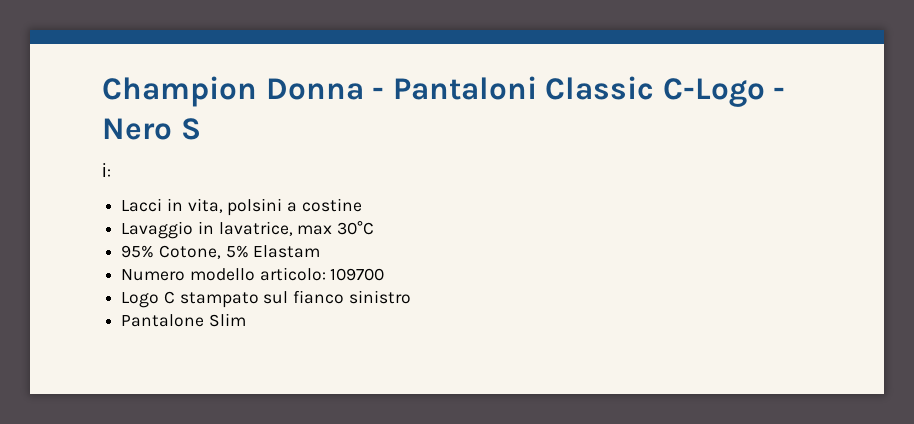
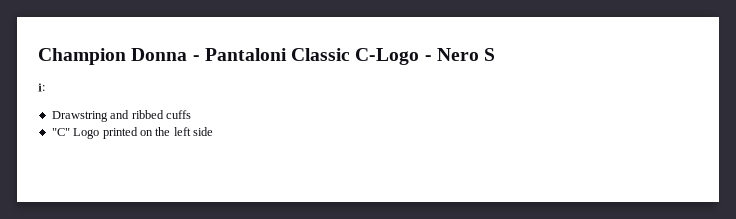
[121,198,362,216] [121,221,375,239] [121,245,321,259] [121,267,385,281] [121,290,411,308] [121,313,246,327] Lacci in vita, polsini a costine // Lavaggio in lavatrice, max 30°C // 95% Cotone, 5% Elastam // Numero modello articolo: 109700 // Logo C stampato sul fianco sinistro // Pantalone Slim -> [51,110,191,122] [51,127,213,139] Drawstring and ribbed cuffs // "C" Logo printed on the left side

